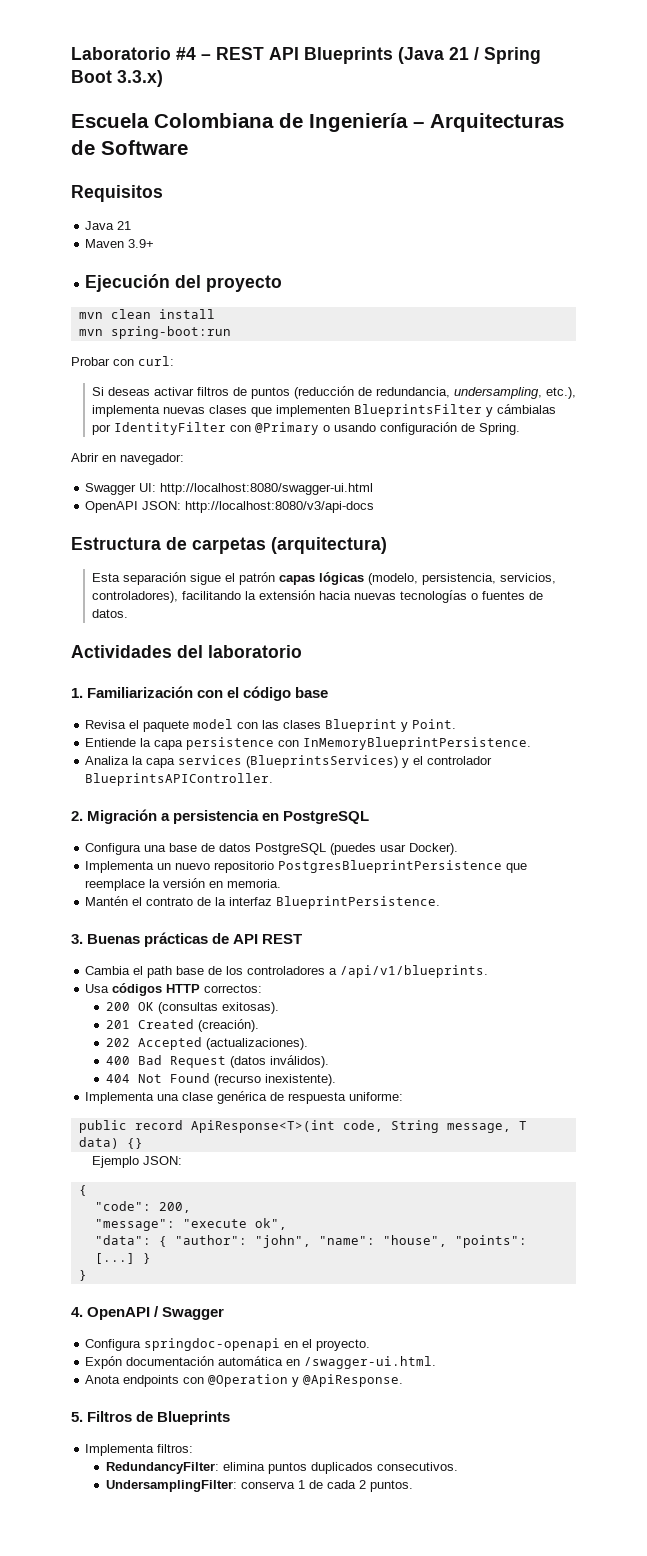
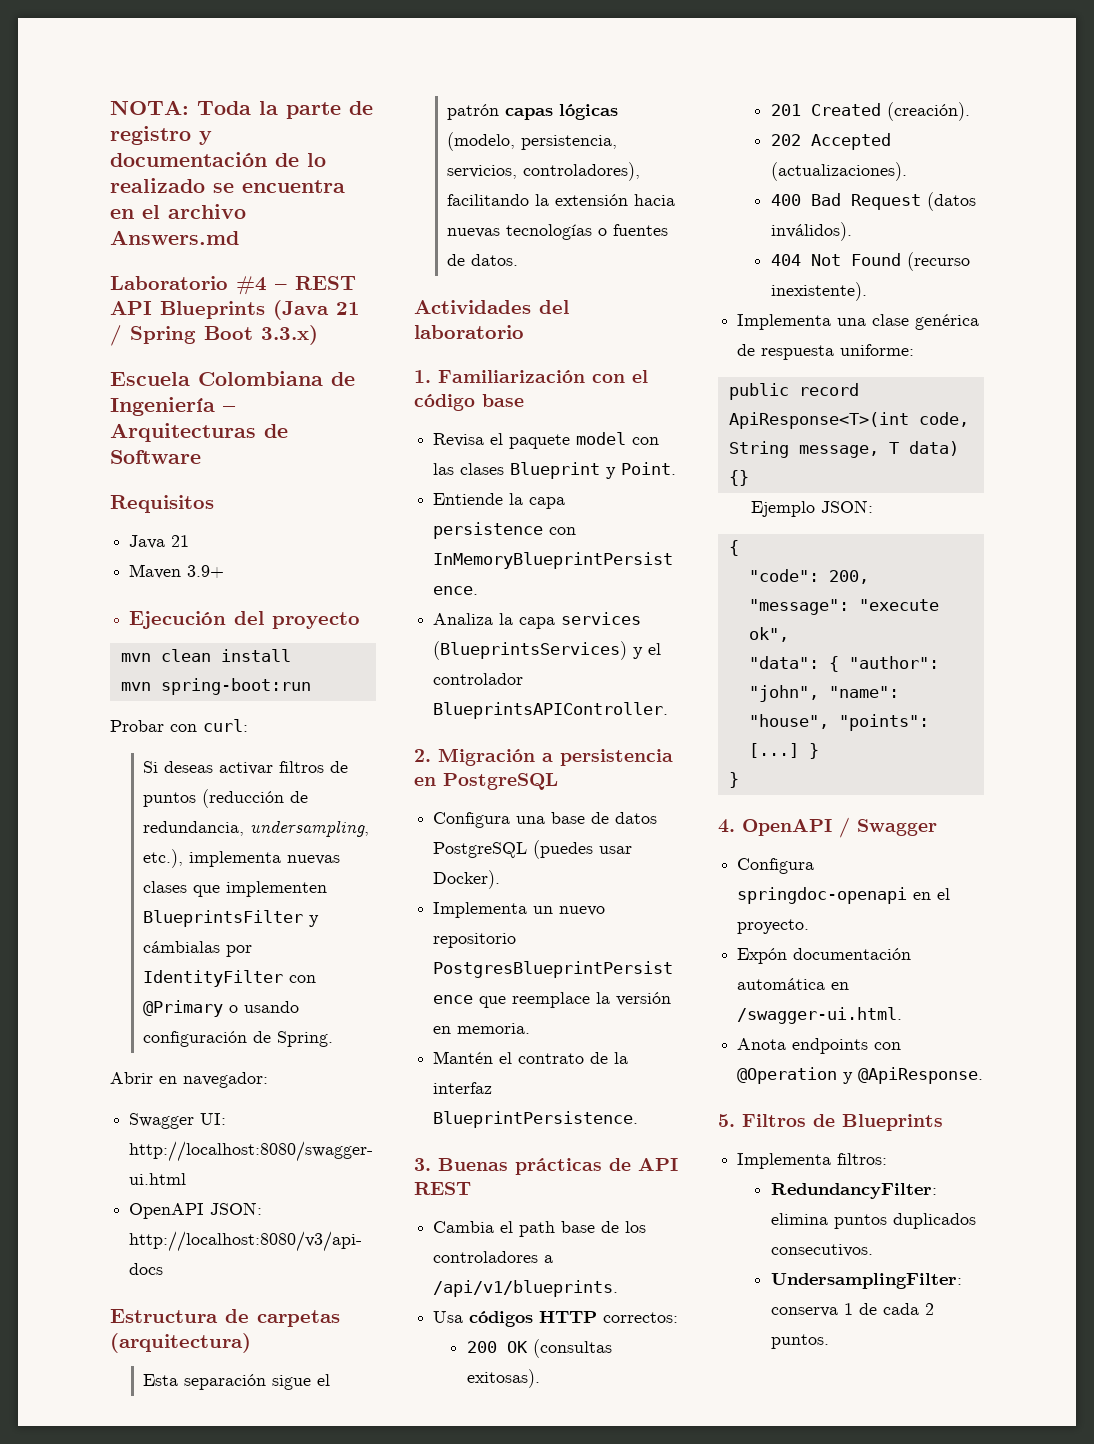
(71, 53) none -> [110,100,373,119] [110,126,212,145] [110,152,326,167] [110,178,345,193] [110,204,246,219] [110,230,239,245] NOTA: Toda la parte de registro y documentación de lo realizado se encuentra en el archivo Answers.md //

